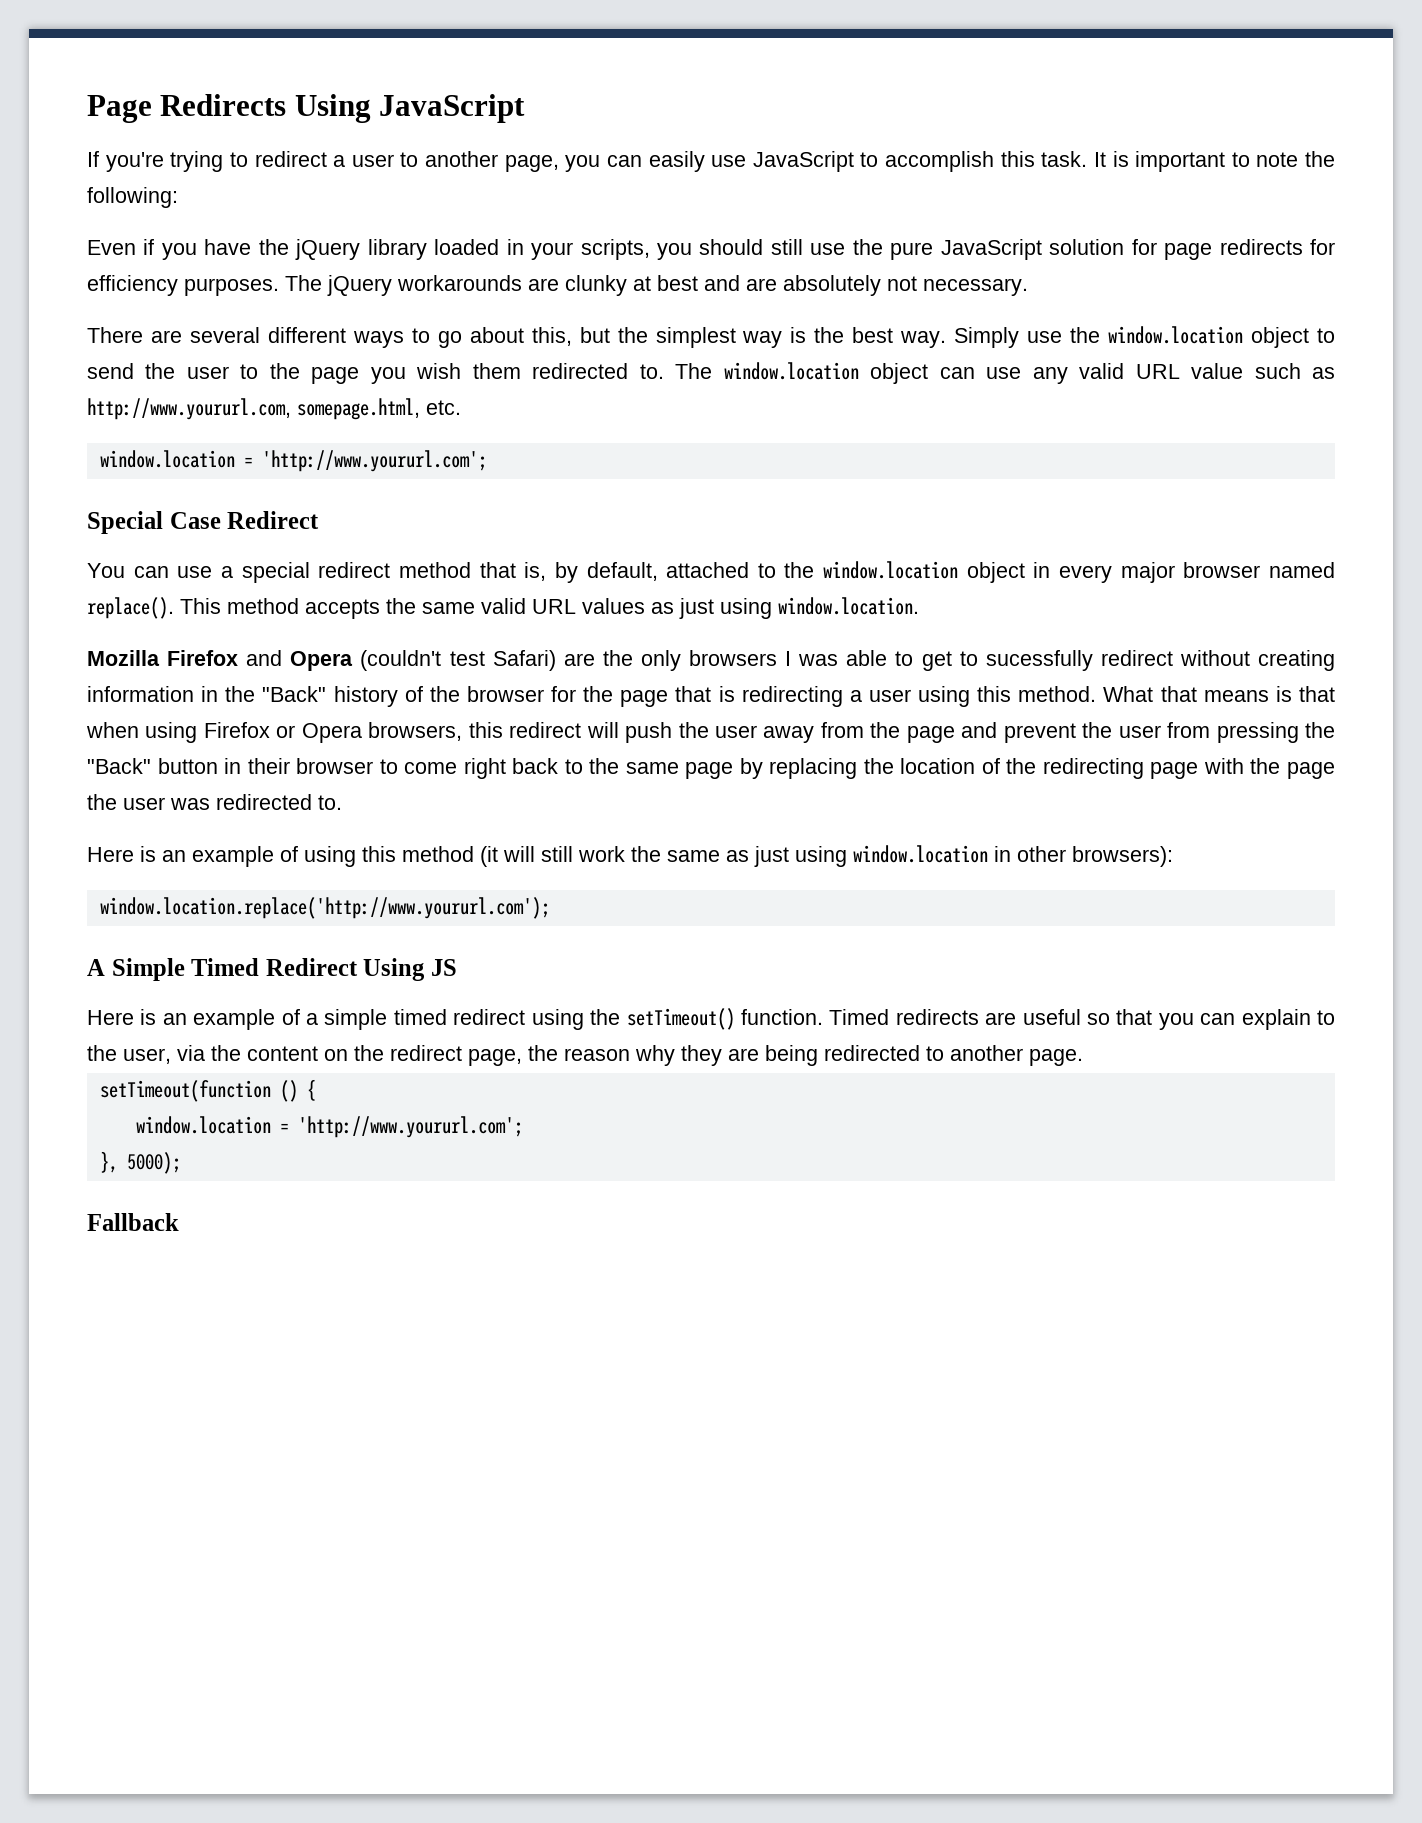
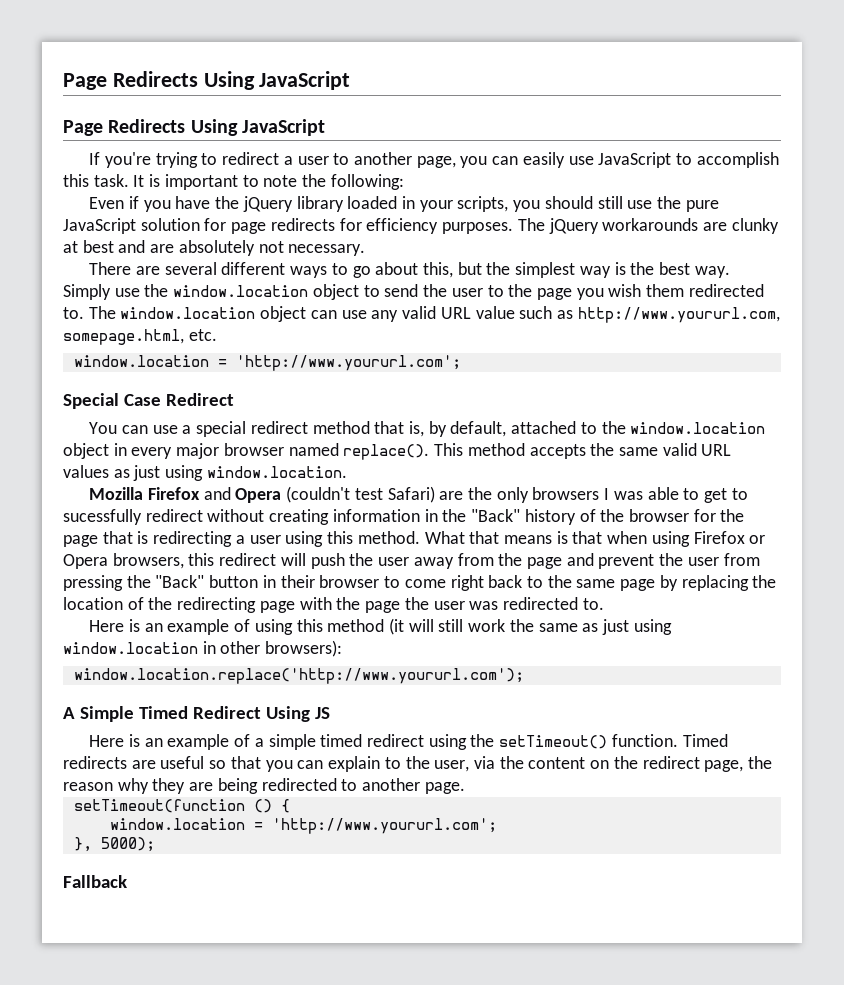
[87,94,526,123] Page Redirects Using JavaScript -> [63,71,351,90] [63,119,325,136] Page Redirects Using JavaScript // Page Redirects Using JavaScript

